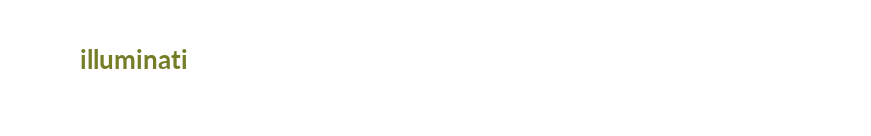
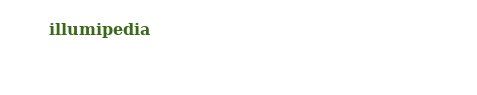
[80,49,188,69] illuminati -> [49,23,150,38] illumipedia

